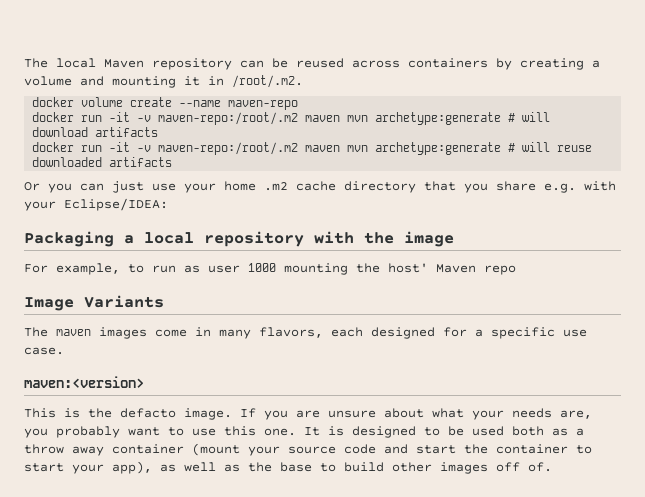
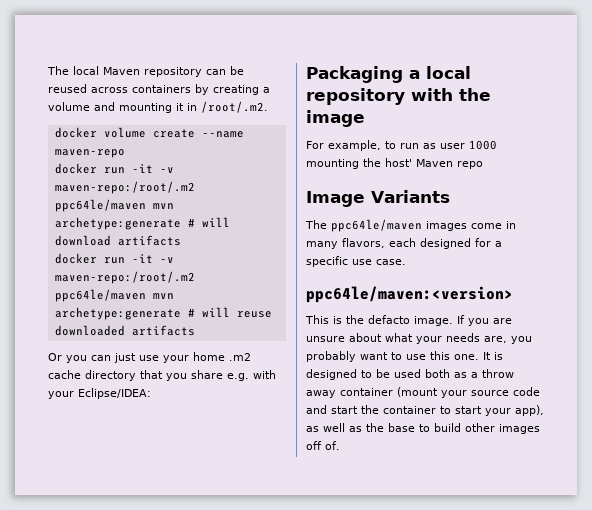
[305,115,341,122] maven -> [54,199,146,212] ppc64le/maven
[305,145,341,152] maven -> [54,289,146,302] ppc64le/maven
[56,329,91,336] maven -> [331,219,422,232] ppc64le/maven
[24,376,144,388] maven:<version> -> [306,286,513,303] ppc64le/maven:<version>

